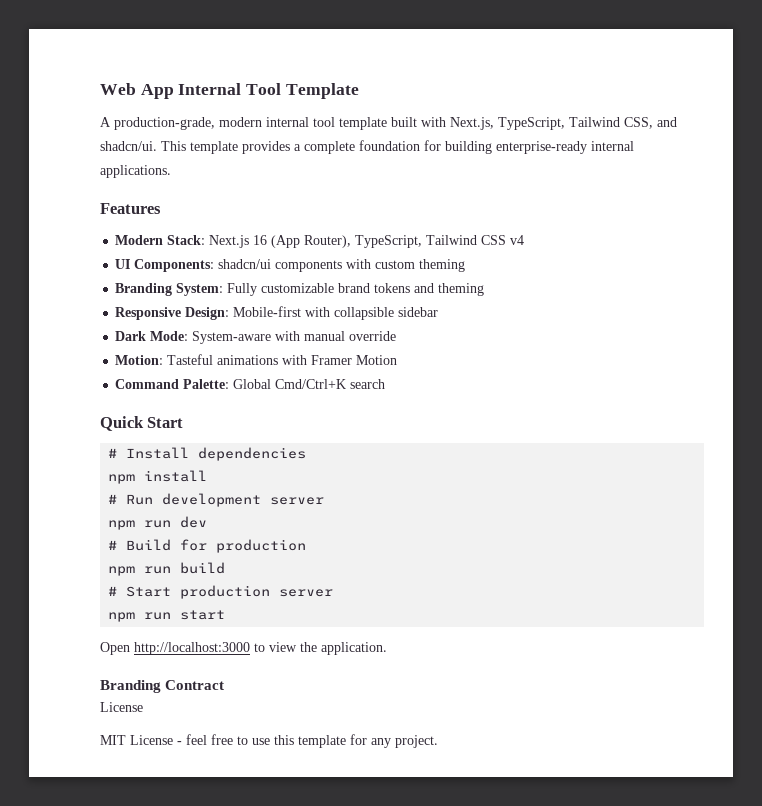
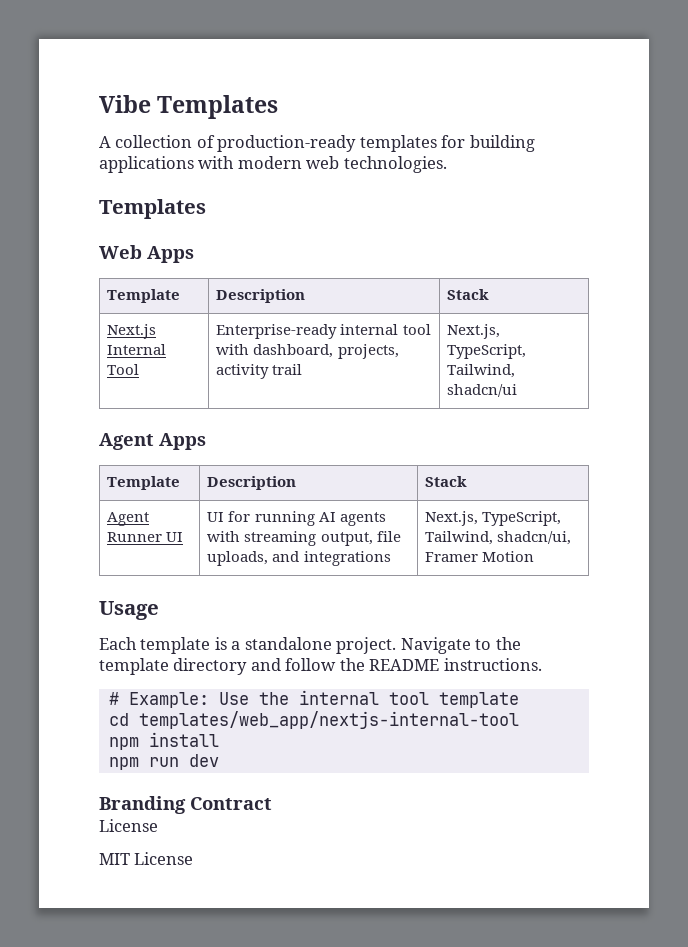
[100,83,359,99] [100,117,677,130] [100,140,634,154] [100,165,171,178] [100,203,161,214] [115,235,525,248] [115,259,466,272] [115,283,485,296] [115,306,439,320] [115,331,397,344] [115,354,398,365] [115,379,386,389] [100,416,184,431] [108,447,307,461] [108,470,208,484] [108,493,325,507] [108,516,208,530] [108,539,307,553] [108,562,226,576] [108,585,334,599] [108,610,226,622] [100,642,387,655] Web App Internal Tool Template // A production-grade, modern internal tool template built with Next.js, TypeScript, Tailwind CSS, and shadcn/ui. This template provides a complete foundation for building enterprise-ready internal applications. // Features // Modern Stack: Next.js 16 (App Router), TypeScript, Tailwind CSS v4 // UI Components: shadcn/ui components with custom theming // Branding System: Fully customizable brand tokens and theming // Responsive Design: Mobile-first with collapsible sidebar // Dark Mode: System-aware with manual override // Motion: Tasteful animations with Framer Motion // Command Palette: Global Cmd/Ctrl+K search // Quick Start // # Install dependencies // npm install // # Run development server // npm run dev // # Build for production // npm run build // # Start production server // npm run start // Open http://localhost:3000 to view the application. -> [99,95,279,119] [99,135,535,152] [99,156,447,173] [99,199,206,219] [99,245,194,263] [107,289,181,303] [216,289,306,303] [447,289,490,300] [107,324,157,339] [107,344,167,355] [107,364,140,375] [216,324,431,339] [216,344,399,359] [216,364,303,379] [447,324,501,339] [447,344,527,359] [447,364,516,378] [447,384,518,397] [99,433,206,450] [107,476,181,490] [207,476,297,490] [425,476,468,487] [107,512,150,526] [107,532,184,542] [207,511,386,526] [207,531,401,546] [207,551,391,566] [425,511,562,526] [425,531,572,545] [425,551,535,562] [99,601,159,620] [99,637,521,654] [99,658,542,675] [108,690,519,708] [108,711,519,729] [108,732,219,750] [108,754,219,770] Vibe Templates // A collection of production-ready templates for building applications with modern web technologies. // Templates // Web Apps // Template | Description | Stack // Next.js Internal Tool | Enterprise-ready internal tool with dashboard, projects, activity trail | Next.js, TypeScript, Tailwind, shadcn/ui // Agent Apps // Template | Description | Stack // Agent Runner UI | UI for running AI agents with streaming output, file uploads, and integrations | Next.js, TypeScript, Tailwind, shadcn/ui, Framer Motion // Usage // Each template is a standalone project. Navigate to the template directory and follow the README instructions. // # Example: Use the internal tool template // cd templates/web_app/nextjs-internal-tool // npm install // npm run dev
[177,734,438,748] - feel free to use this template for any project. -> (194, 858) none

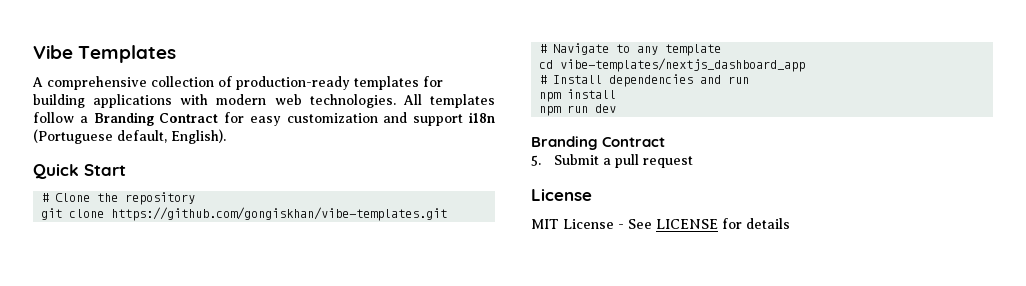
(111, 142) none -> [47,76,147,90] comprehensive
[99,199,206,219] [99,245,194,263] [107,289,181,303] [216,289,306,303] [447,289,490,300] [107,324,157,339] [107,344,167,355] [107,364,140,375] [216,324,431,339] [216,344,399,359] [216,364,303,379] [447,324,501,339] [447,344,527,359] [447,364,516,378] [447,384,518,397] [99,433,206,450] [107,476,181,490] [207,476,297,490] [425,476,468,487] [107,512,150,526] [107,532,184,542] [207,511,386,526] [207,531,401,546] [207,551,391,566] [425,511,562,526] [425,531,572,545] [425,551,535,562] [99,601,159,620] [99,637,521,654] [99,658,542,675] [108,690,519,708] [108,711,519,729] // Templates // Web Apps // Template | Description | Stack // Next.js Internal Tool | Enterprise-ready internal tool with dashboard, projects, activity trail | Next.js, TypeScript, Tailwind, shadcn/ui // Agent Apps // Template | Description | Stack // Agent Runner UI | UI for running AI agents with streaming output, file uploads, and integrations | Next.js, TypeScript, Tailwind, shadcn/ui, Framer Motion // Usage // Each template is a standalone project. Navigate to the template directory and follow the README instructions. // # Example: Use the internal tool template // cd templates/web_app/nextjs-internal-tool -> [402,94,496,108] [33,112,495,126] [33,129,226,144] [33,164,126,179] [41,192,196,205] [41,207,448,221] [539,43,722,56] [539,58,806,72] [539,74,750,87] All templates follow a Branding Contract for easy customization and support i18n (Portuguese default, English). // Quick Start // # Clone the repository // git clone https://github.com/gongiskhan/vibe-templates.git // # Navigate to any template // cd vibe-templates/nextjs_dashboard_app // # Install dependencies and run
[99,819,158,832] [99,852,194,865] License // MIT License -> [531,154,694,168] [531,189,592,201] [531,218,790,229] 5. Submit a pull request // License // MIT License - See LICENSE for details

